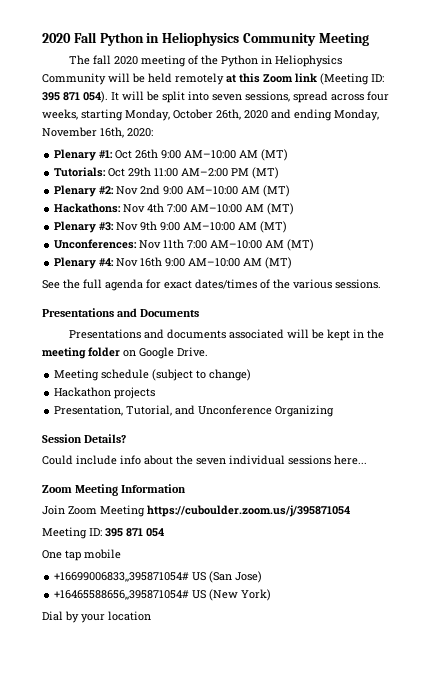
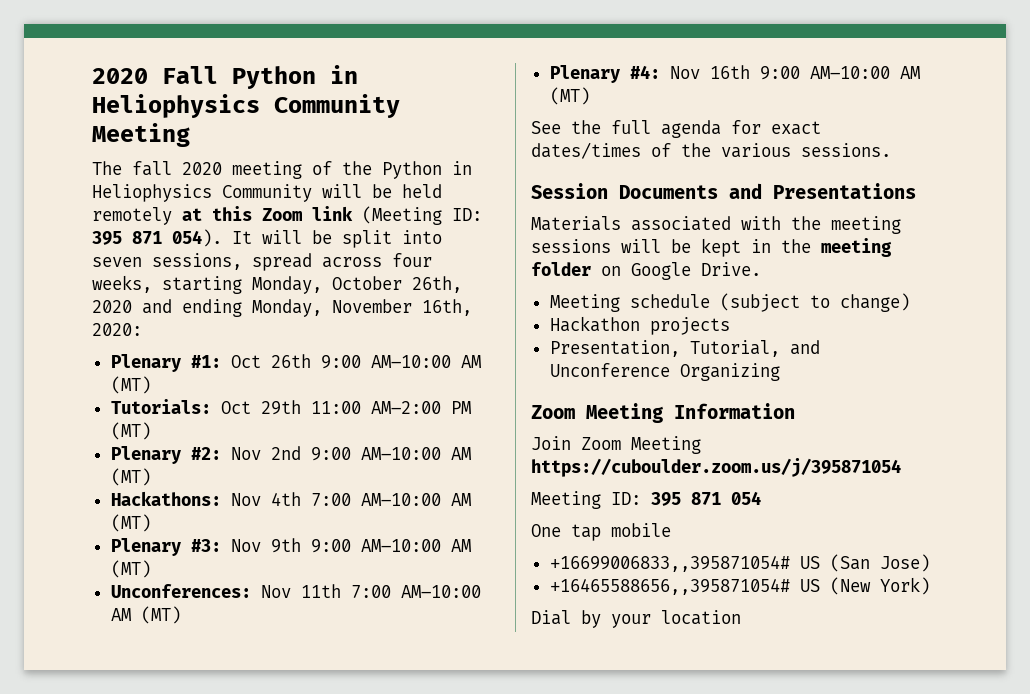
[42,308,200,317] [69,329,285,339] Presentations and Documents // Presentations and documents associated -> [531,183,916,199] [531,216,901,234] [531,239,611,253] Session Documents and Presentations // Materials associated with the meeting sessions
[42,434,127,443] [42,455,367,465] // Session Details? // Could include info about the seven individual sessions here... -> (780, 372) none

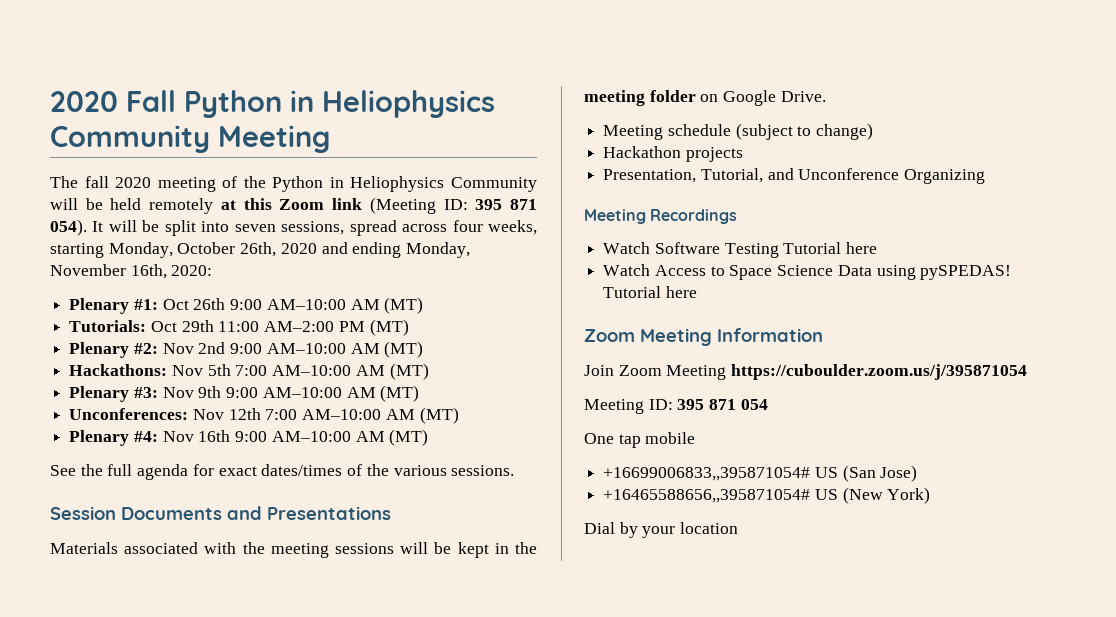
[270,492,301,506] 4th -> [207,364,231,376] 5th
[300,584,341,598] 11th -> [228,408,261,420] 12th
(780, 372) none -> [584,209,738,224] [603,242,878,258] [603,264,1012,280] [603,286,697,298] // Meeting Recordings // Watch Software Testing Tutorial here // Watch Access to Space Science Data using pySPEDAS! Tutorial here

